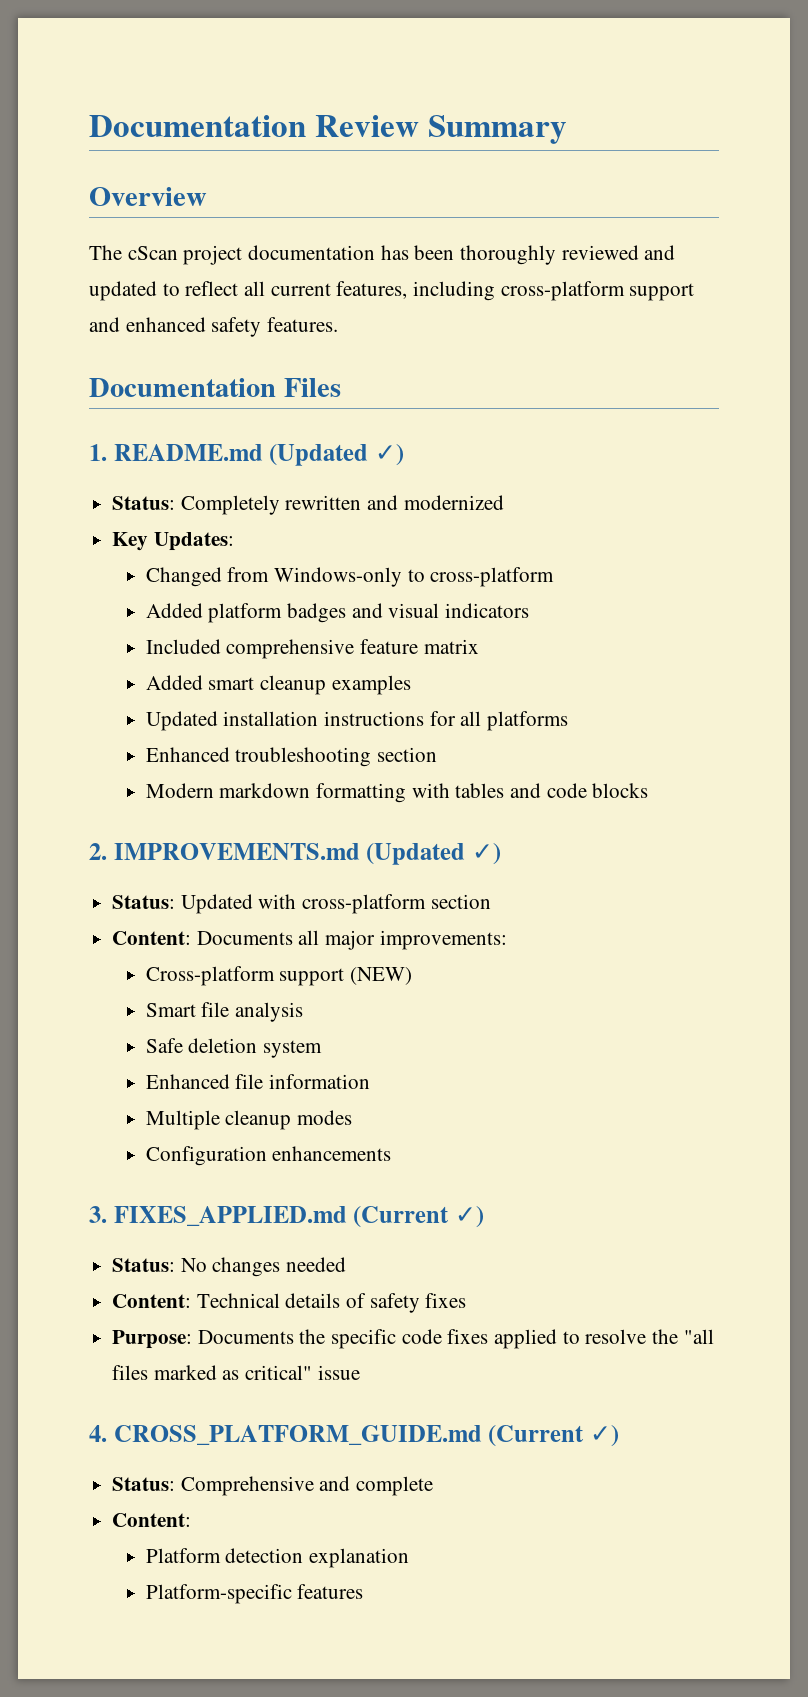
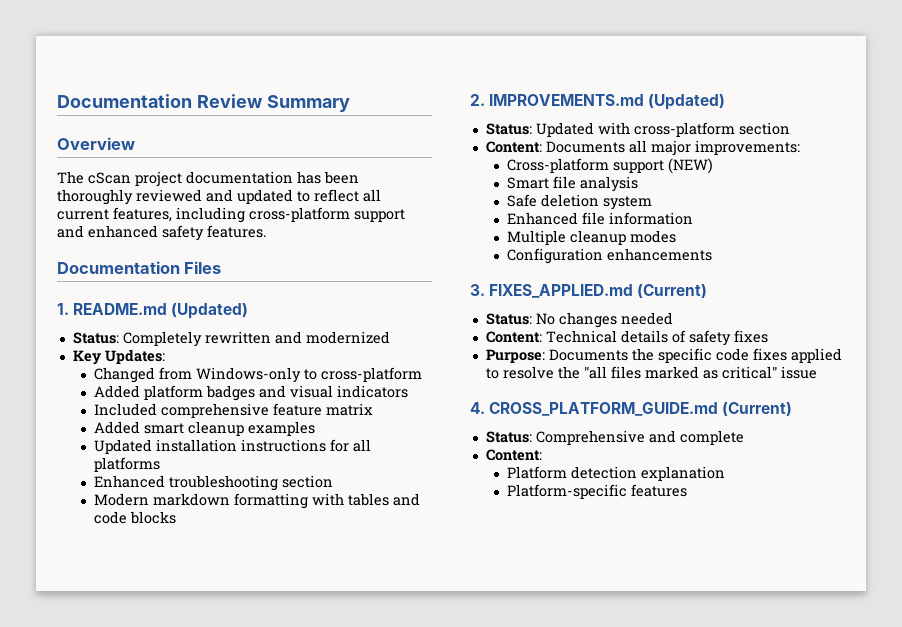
[269,444,404,466] (Updated ✓) -> [171,303,249,319] (Updated)
[366,843,501,865] (Updated ✓) -> [648,94,726,110] (Updated)
[353,1206,484,1228] (Current ✓) -> [637,284,708,299] (Current)
[488,1425,619,1447] (Current ✓) -> [722,402,793,417] (Current)

